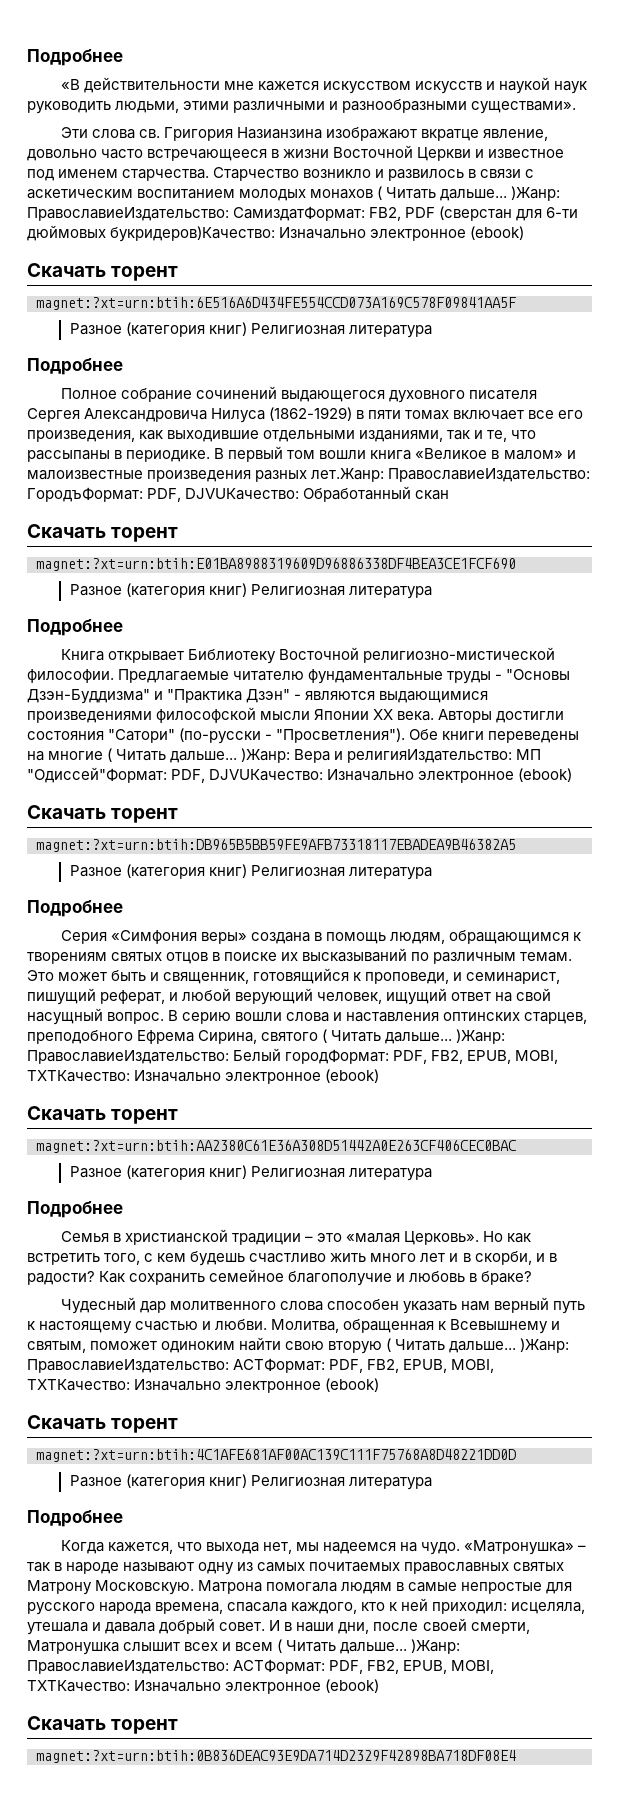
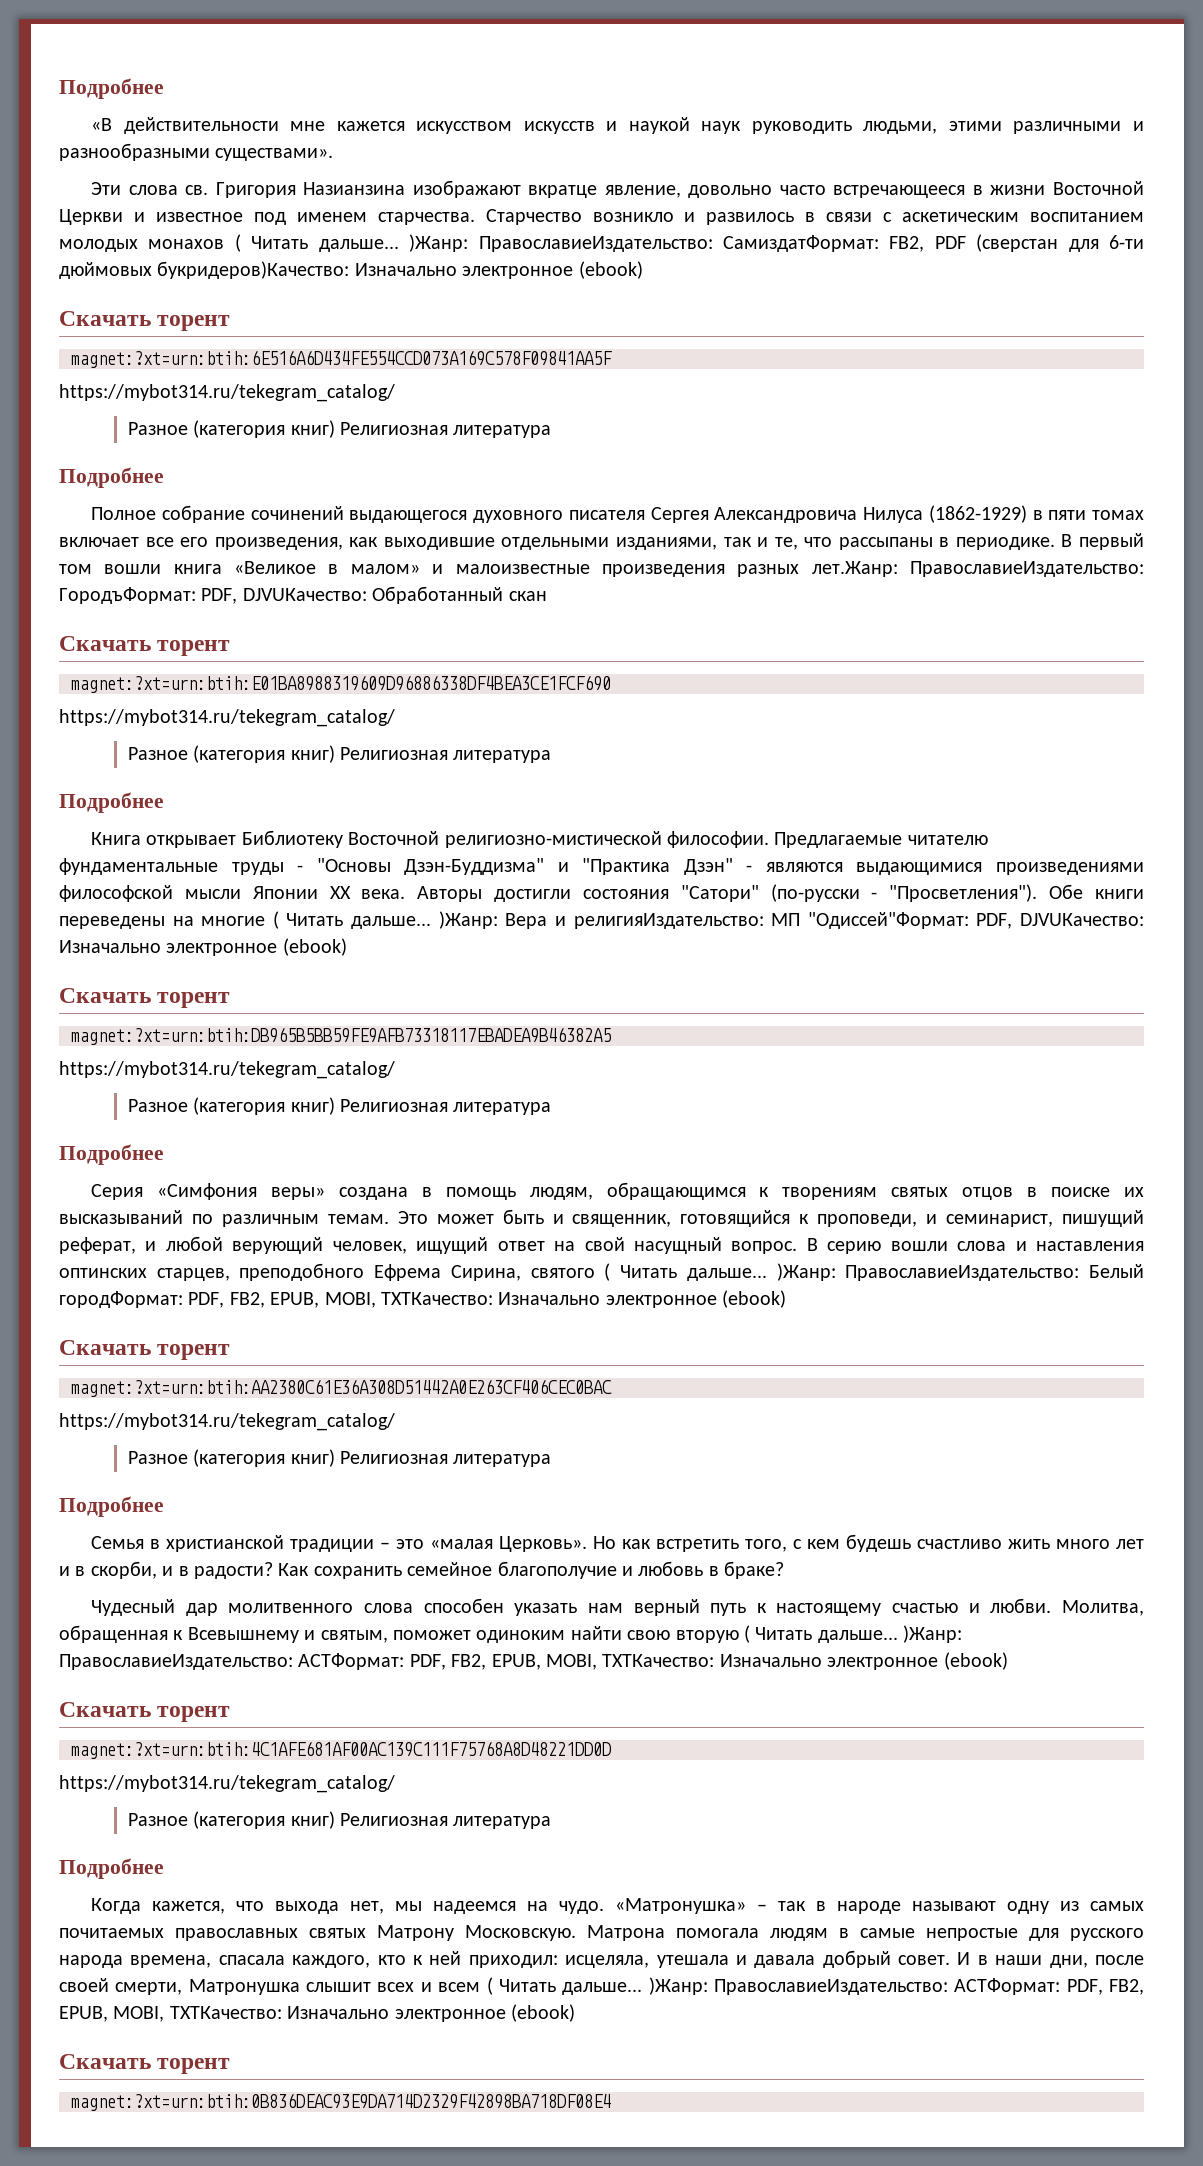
(516, 303) none -> [59,384,395,402] // https://mybot314.ru/tekegram_catalog/
(516, 564) none -> [59,709,395,727] // https://mybot314.ru/tekegram_catalog/
(516, 845) none -> [59,1061,395,1079] // https://mybot314.ru/tekegram_catalog/
(516, 1146) none -> [59,1413,395,1431] // https://mybot314.ru/tekegram_catalog/
(516, 1455) none -> [59,1775,395,1793] // https://mybot314.ru/tekegram_catalog/

